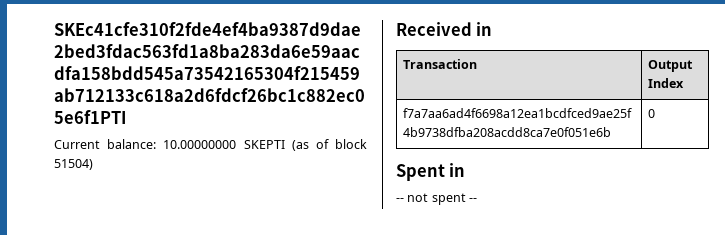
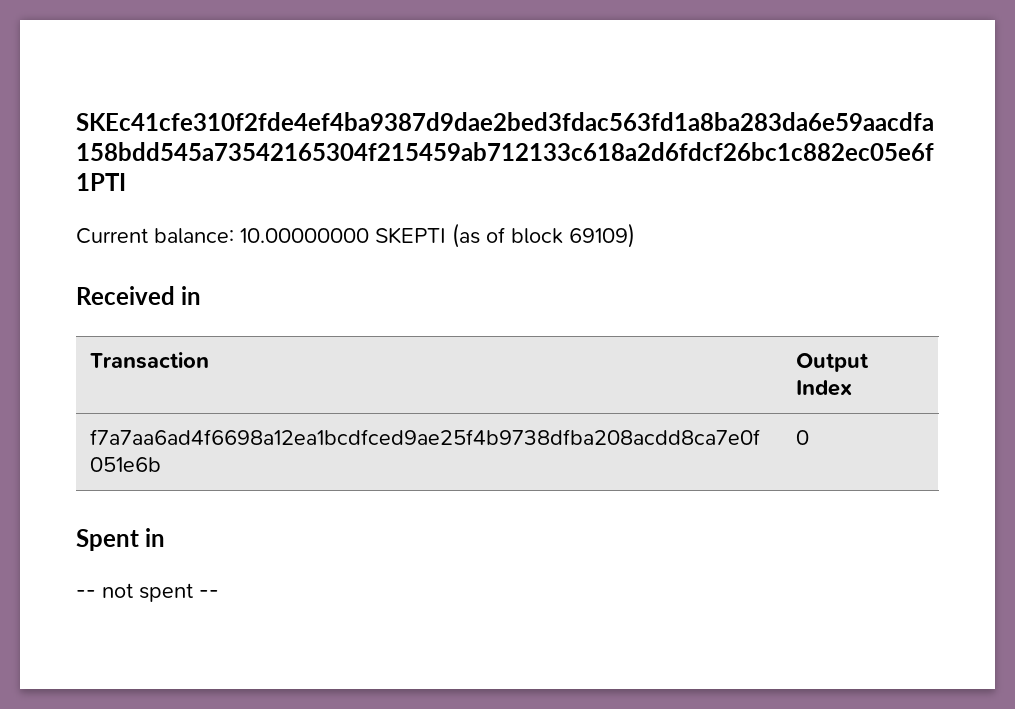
[54,159,93,170] 51504) -> [569,223,635,248] 69109)

